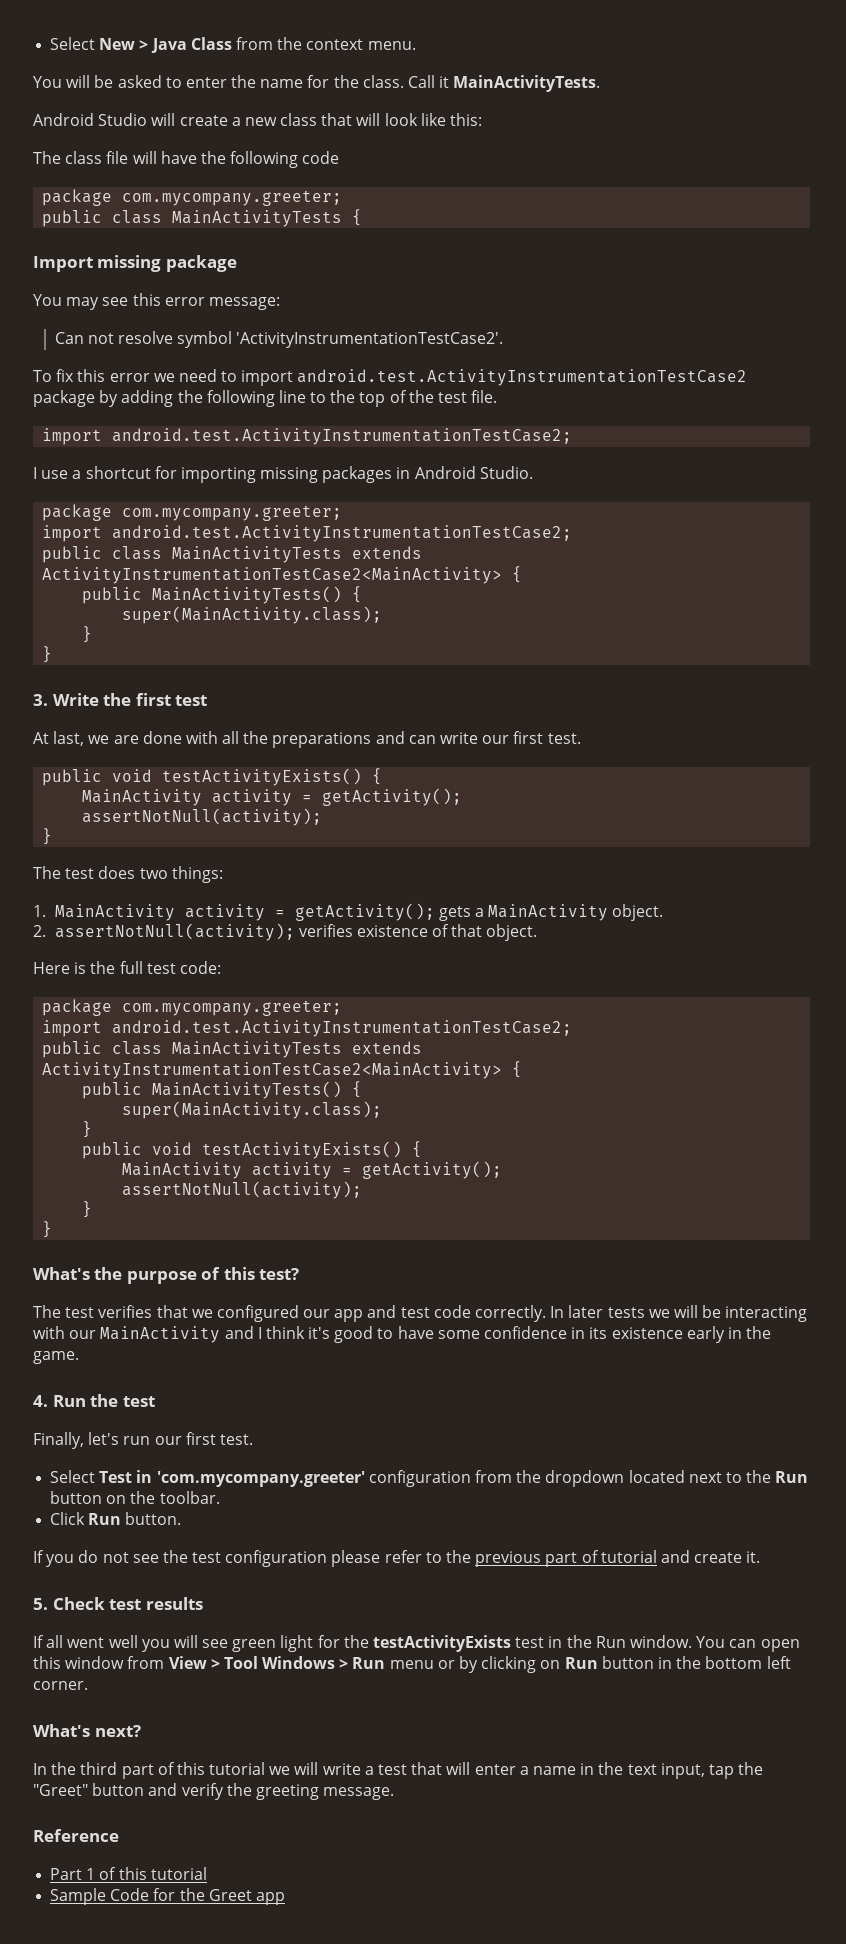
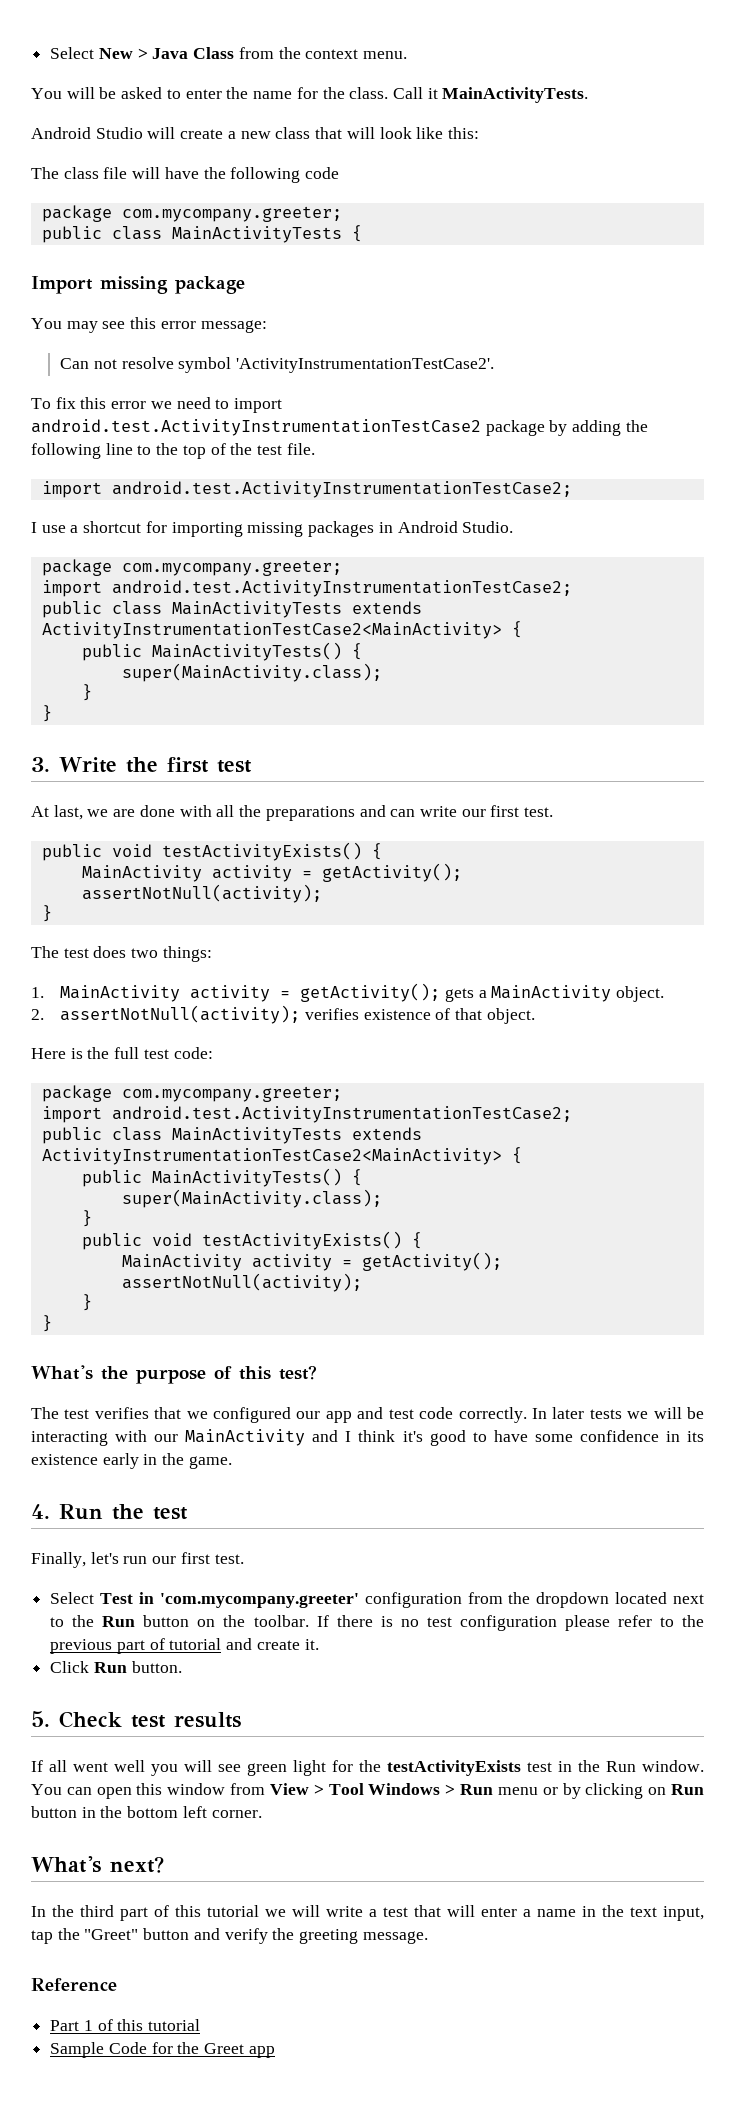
[50,1512,182,1525] [33,1550,188,1567] // Click Run button. // If you do not see the -> [316,1615,419,1627] If there is no
(761, 1557) none -> [50,1661,182,1673] // Click Run button.

